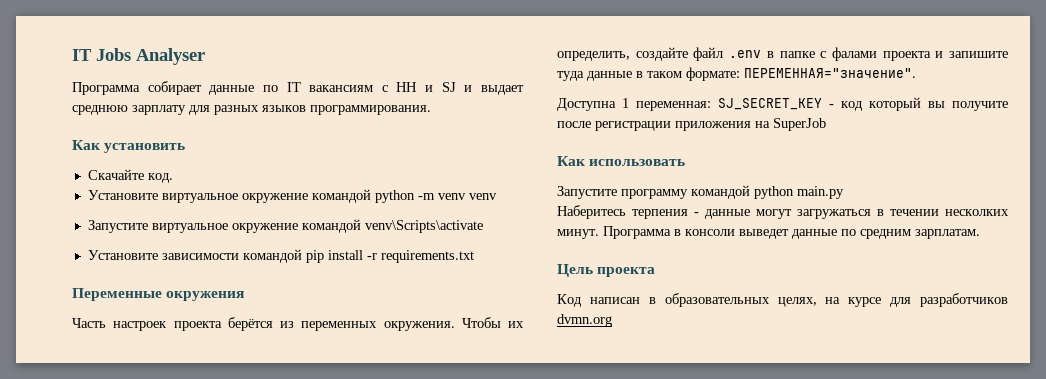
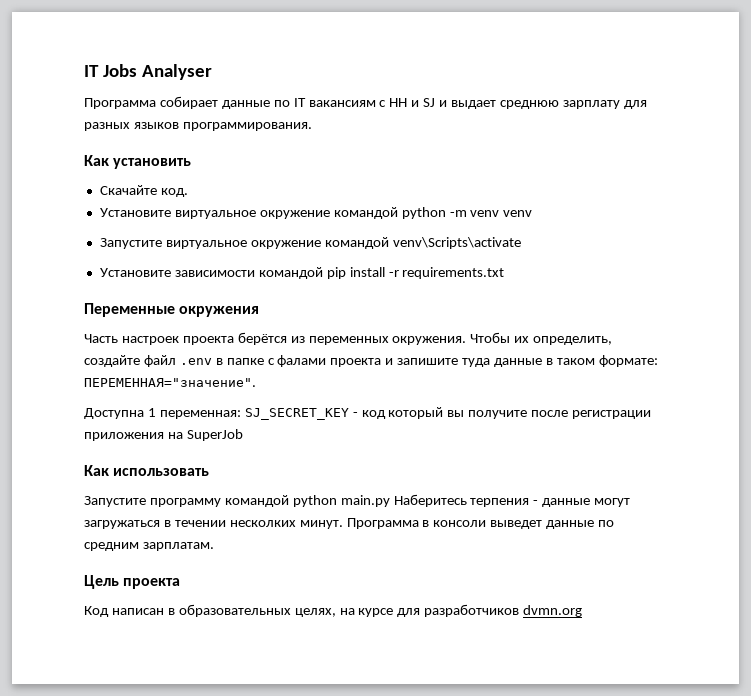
(844, 192) // -> (390, 501) none

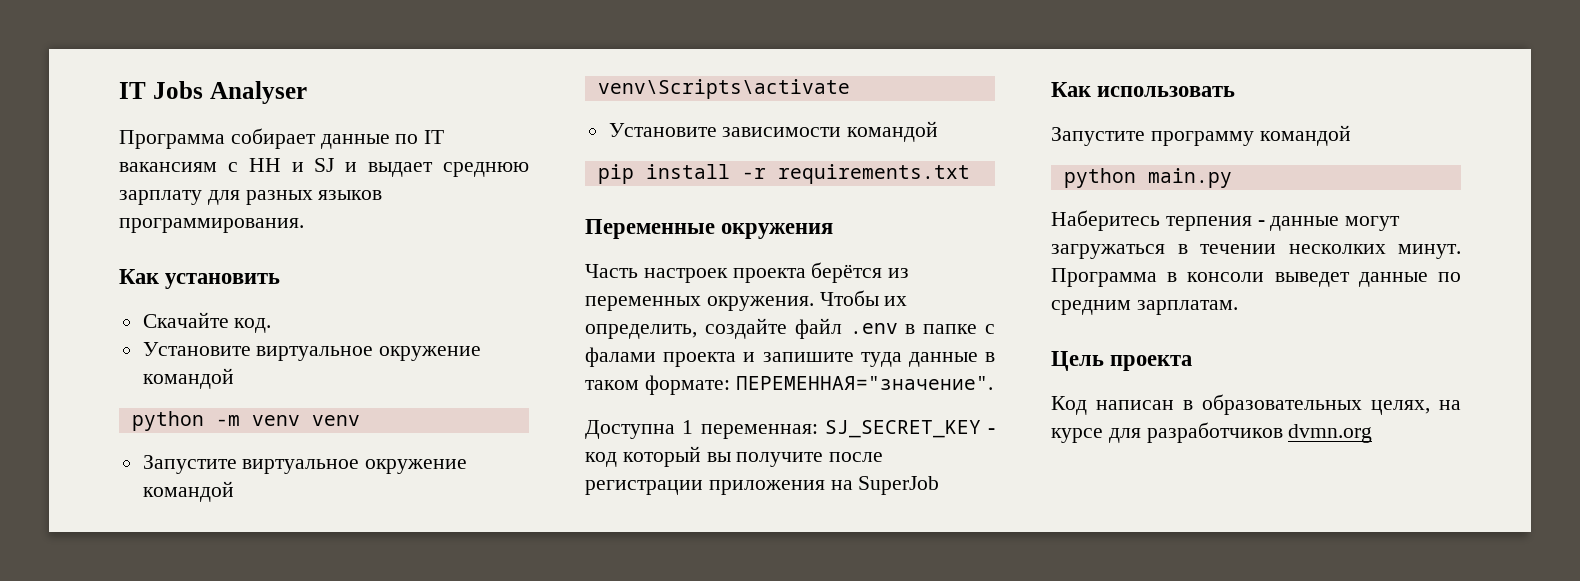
(398, 213) none -> (234, 378) //
(389, 243) none -> (234, 491) //
(323, 273) none -> (939, 131) //
(289, 501) none -> (1351, 135) //
(390, 501) none -> (1232, 178) //

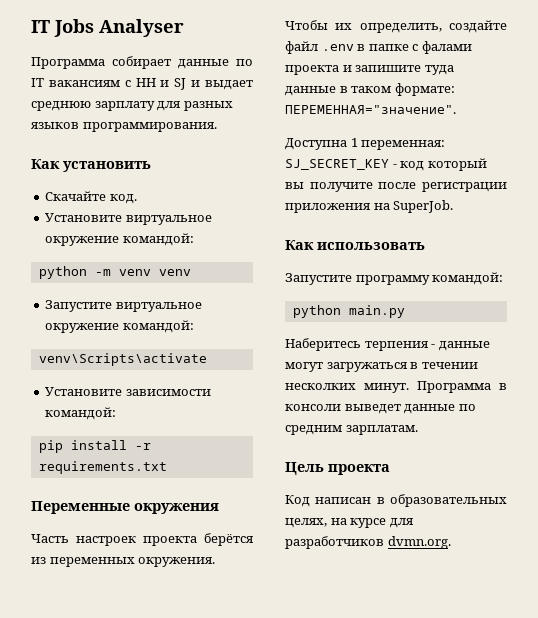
[142,368,234,389] командой -> [122,233,194,246] командой:
[142,481,234,502] командой -> [122,320,194,333] командой:
[847,121,939,142] командой -> [45,407,117,420] командой:
[858,476,940,495] SuperJob -> [393,200,454,213] SuperJob.
[1259,125,1351,146] командой -> [432,272,504,285] командой:
[1288,424,1373,443] dvmn.org -> [387,536,451,549] dvmn.org.

